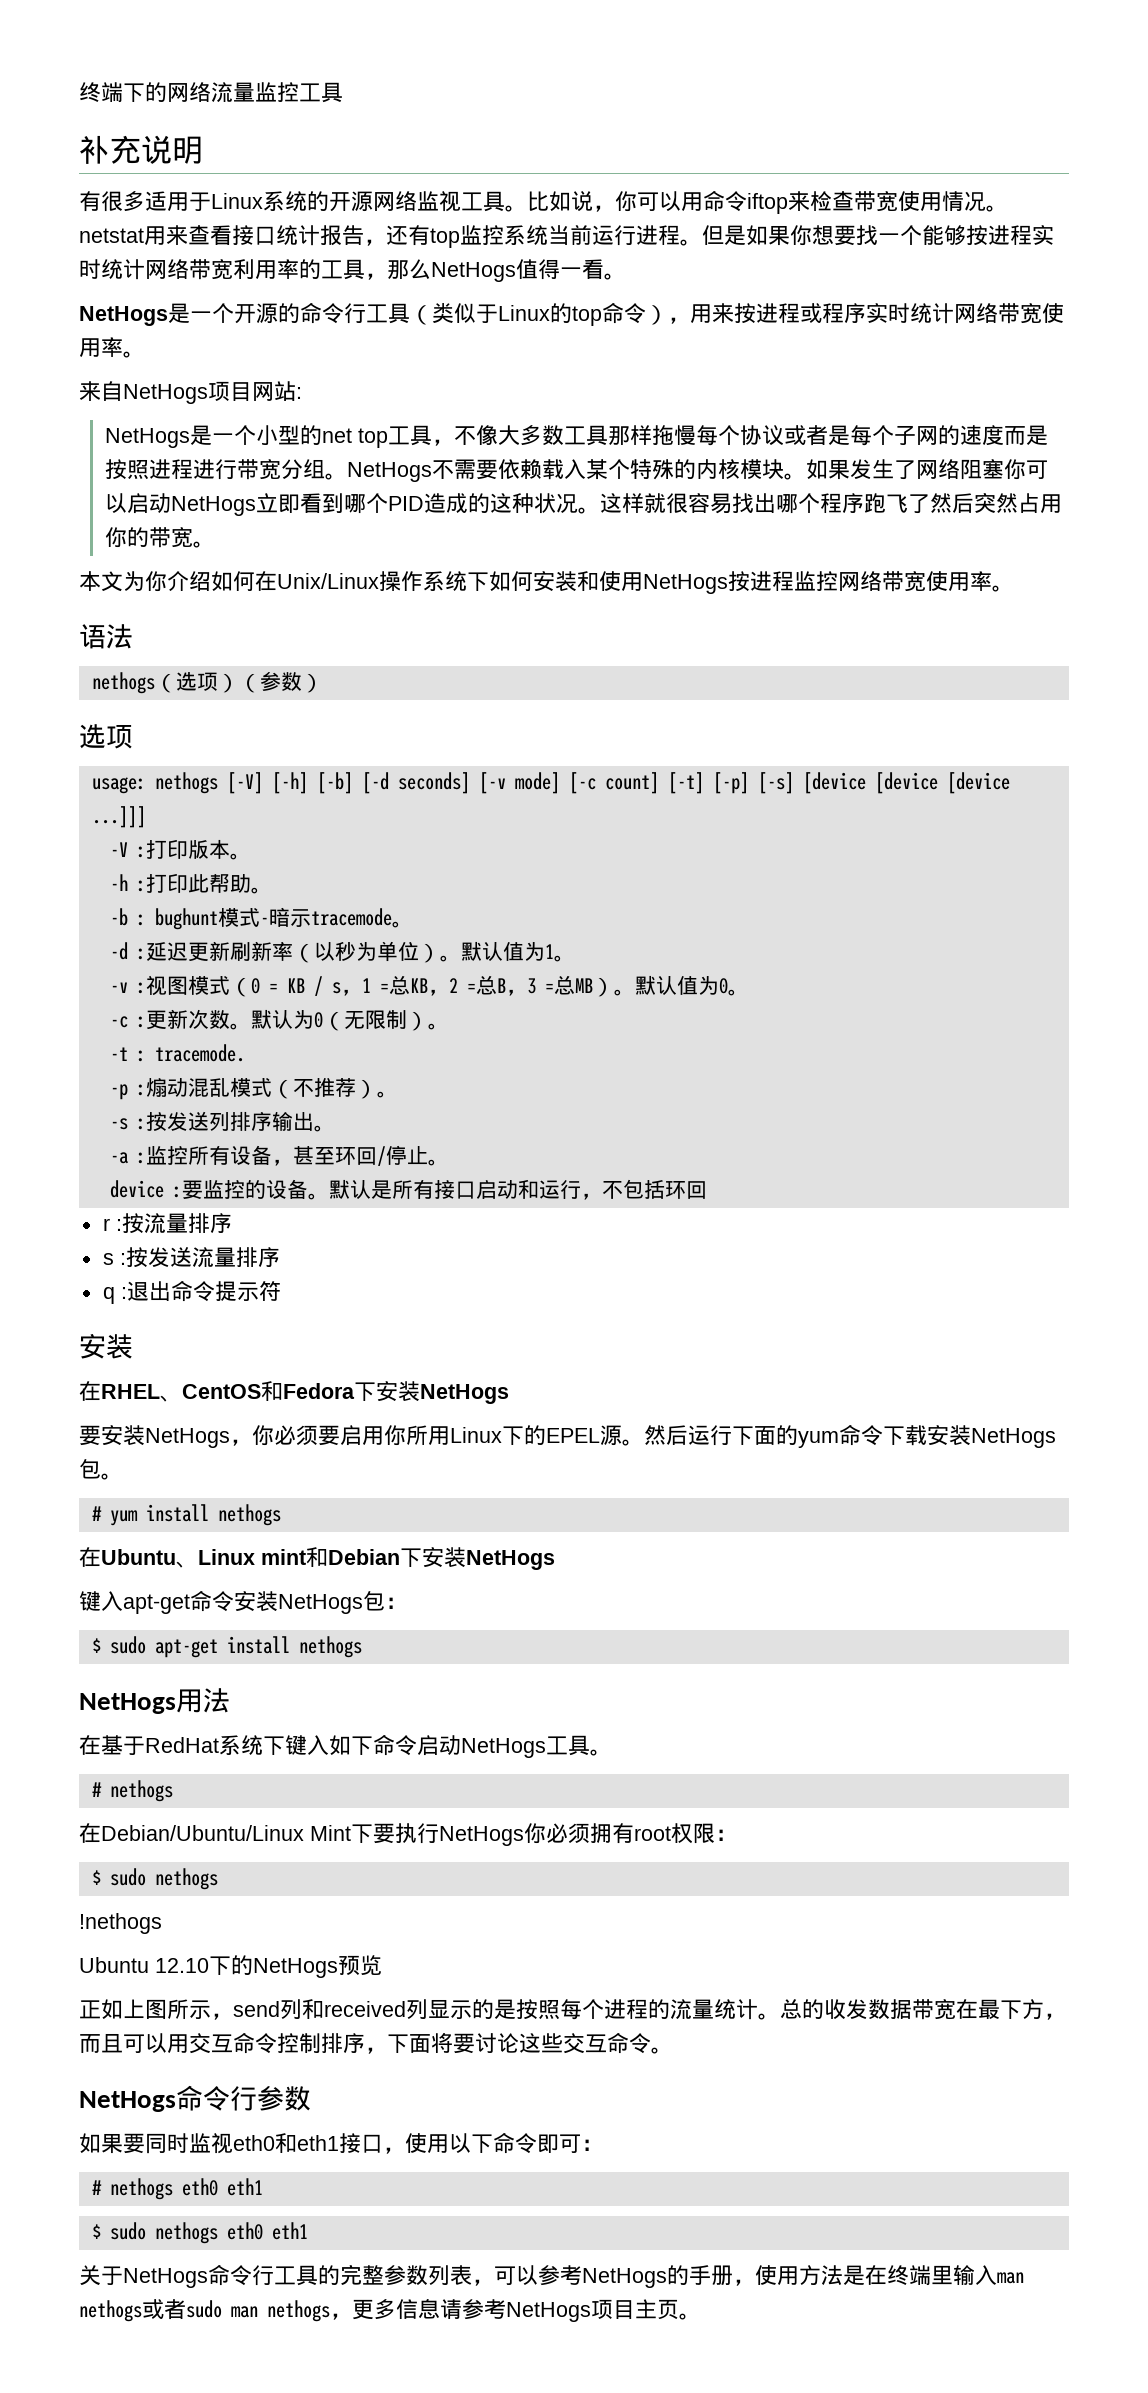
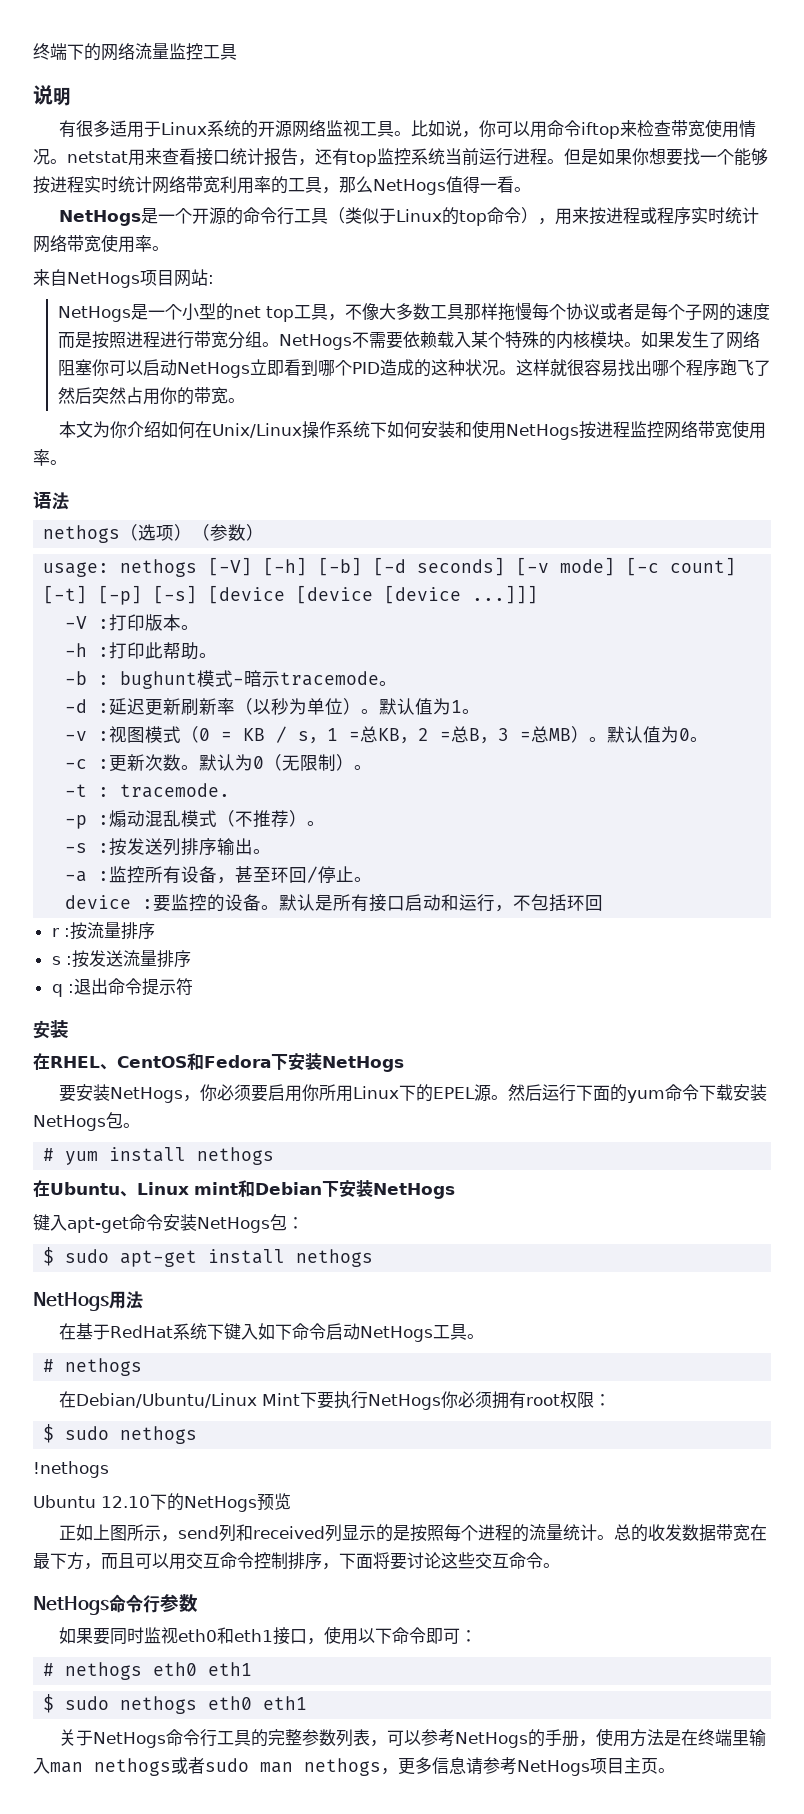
[79,135,141,164] 补充 -> (237, 52) none
[79,724,133,749] // 选项 -> (265, 532) none

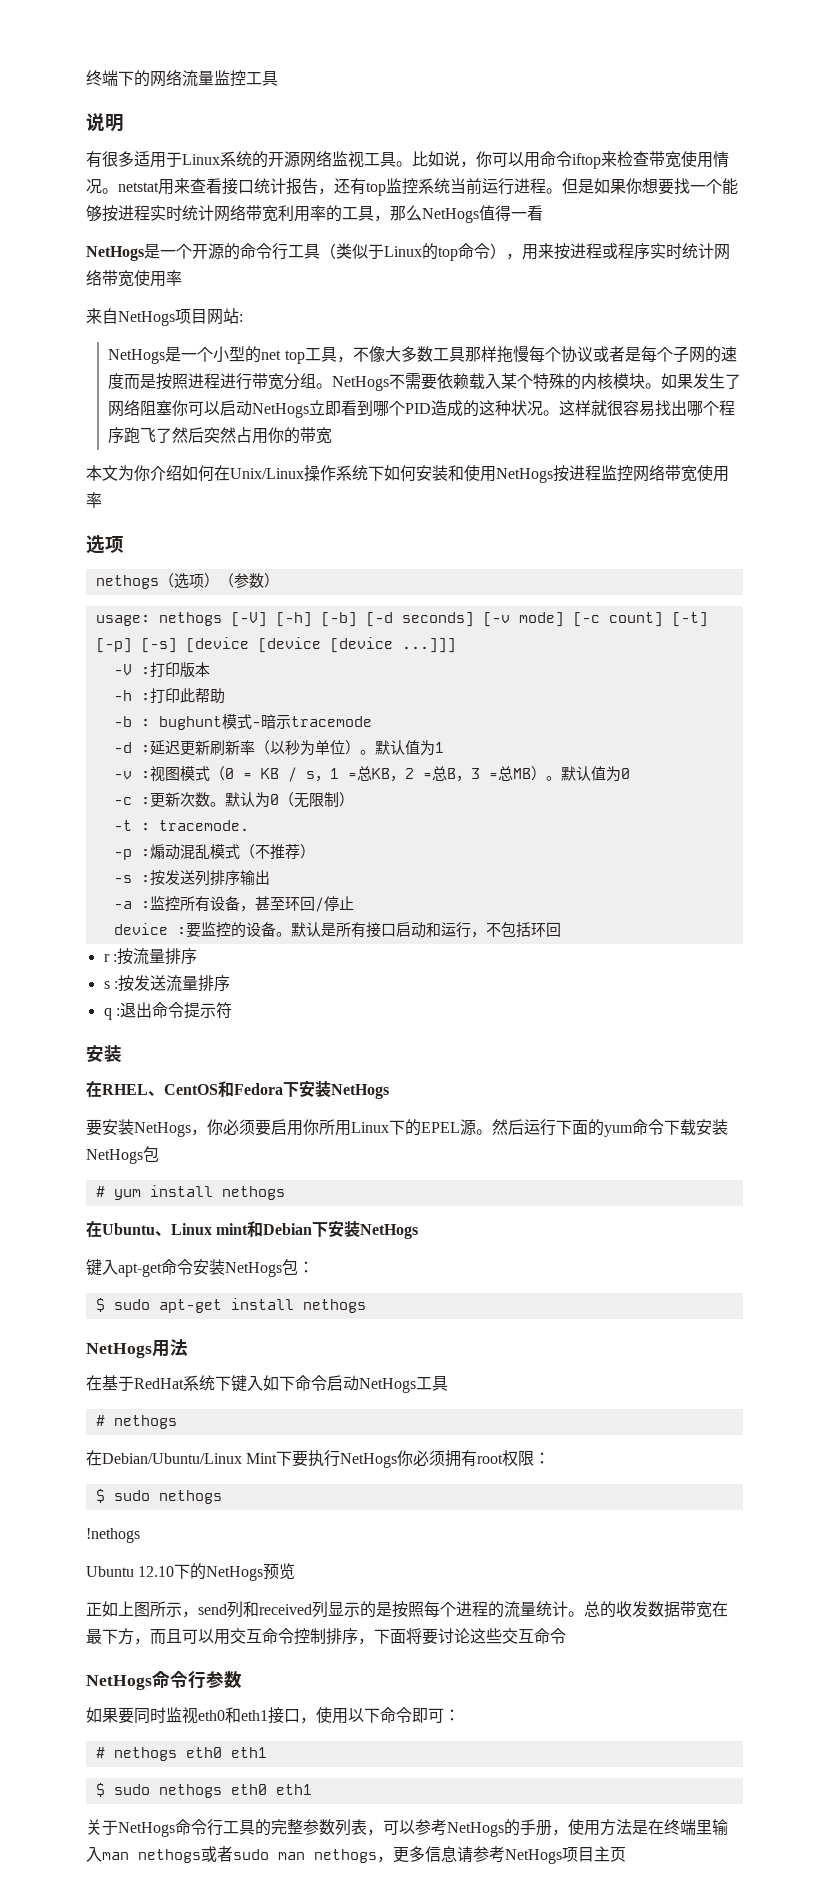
[514,187,531,192] 。 -> (543, 213) none
[152,246,169,251] 。 -> (182, 278) none
[227,398,245,403] 。 -> (333, 435) none
[50,460,67,465] [33,491,69,510] 。 // 语法 -> [86,535,124,554] // 选项
[181,625,200,630] 。 -> (210, 669) none
[199,653,218,658] 。 -> (225, 696) none
[379,681,398,686] 。 -> (372, 721) none
[462,709,481,714] 。 -> (444, 747) none
[690,737,709,742] 。 -> (630, 773) none
[354,765,373,770] 。 -> (354, 799) none
[307,821,326,826] 。 -> (315, 851) none
[253,849,272,854] 。 -> (270, 877) none
[354,877,373,882] 。 -> (354, 903) none
[123,1123,140,1128] 。 -> (159, 1154) none
[466,1334,484,1339] 。 -> (448, 1383) none
[543,1563,560,1568] 。 -> (566, 1636) none
[658,1768,675,1773] 。 -> (626, 1854) none

